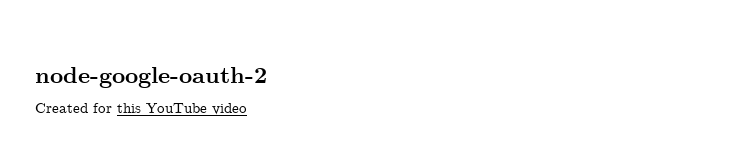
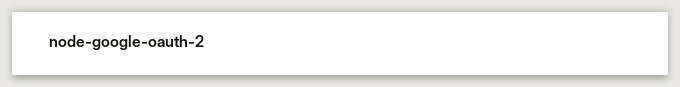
[35,103,247,115] // Created for this YouTube video -> (204, 42) none

